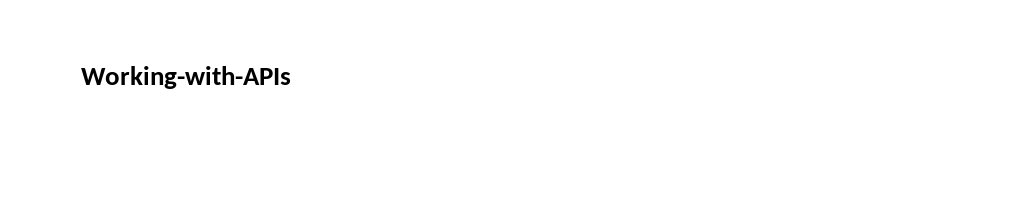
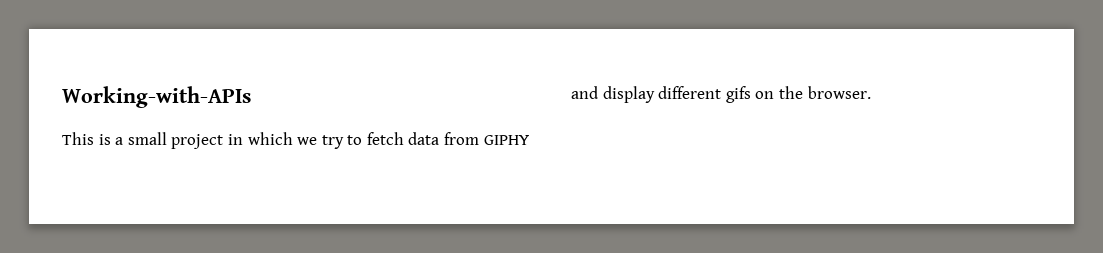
(291, 77) none -> [62,132,529,149] [571,86,871,103] // This is a small project in which we try to fetch data from GIPHY and display different gifs on the browser.

